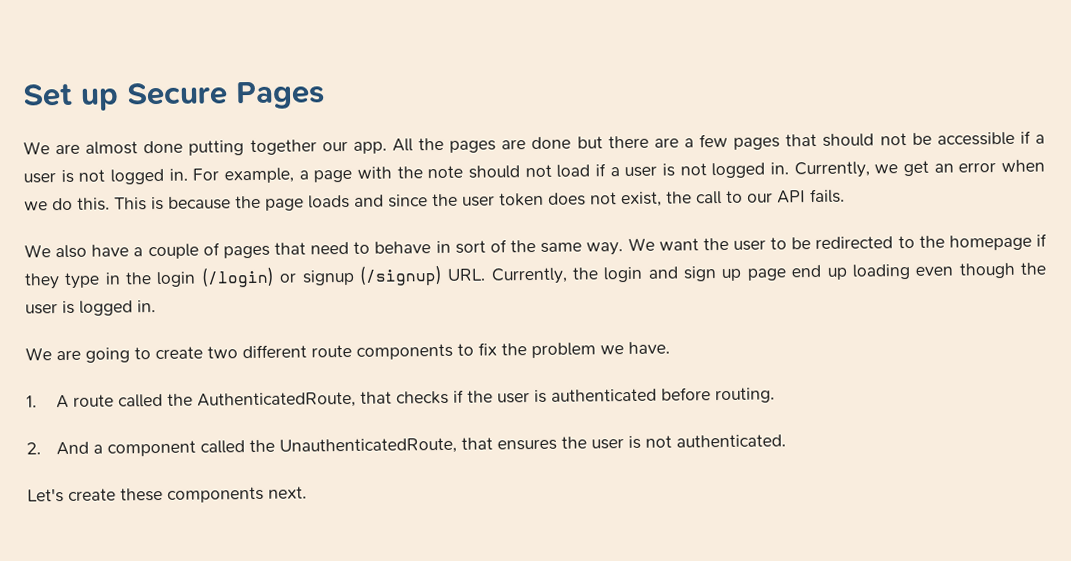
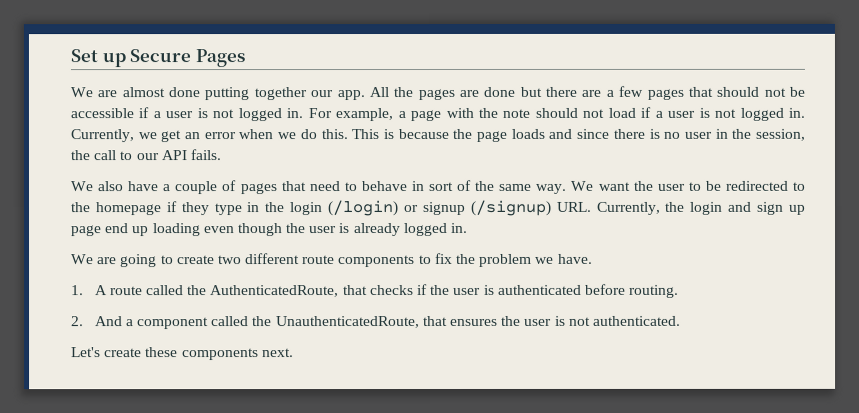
[432,191,662,208] the user token does not exist, -> [612,128,805,141] there is no user in the session,
(75, 307) none -> [353,223,401,237] already

